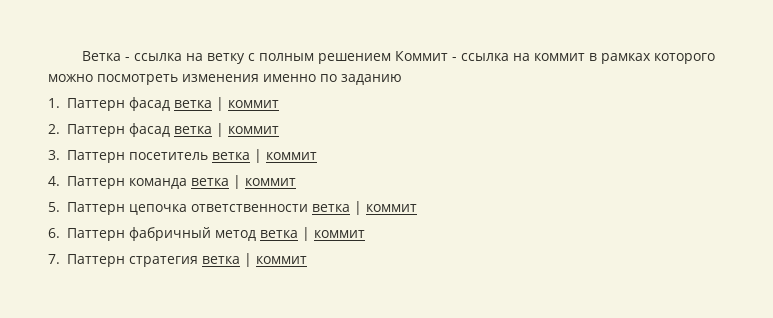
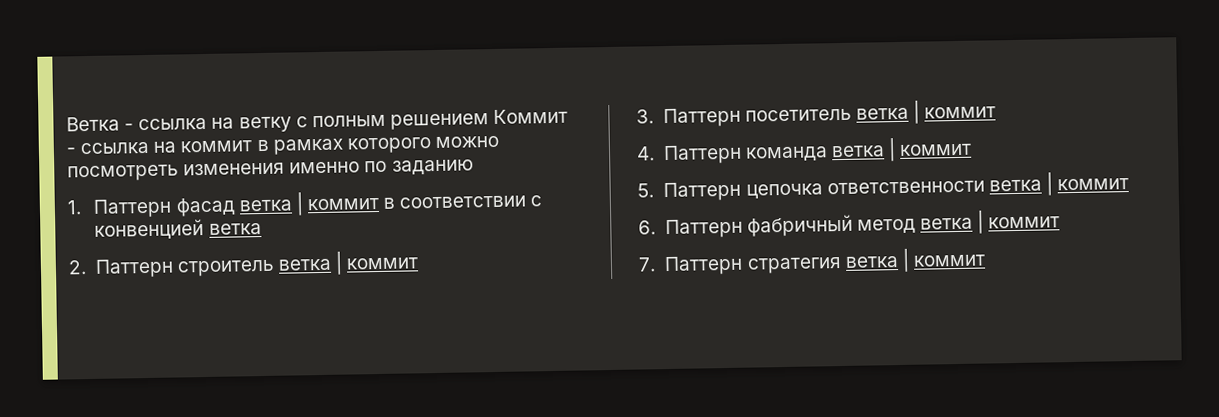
(279, 104) none -> [383,195,543,209] [94,219,262,240] в соответствии с конвенцией ветка
[128,123,170,137] фасад -> [176,259,275,277] строитель

